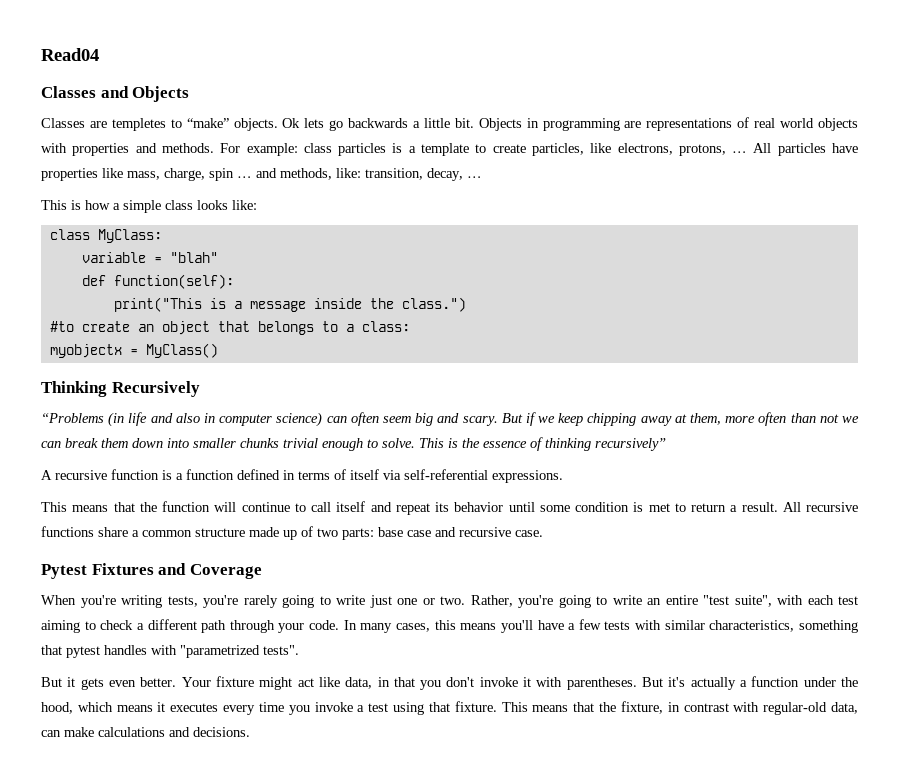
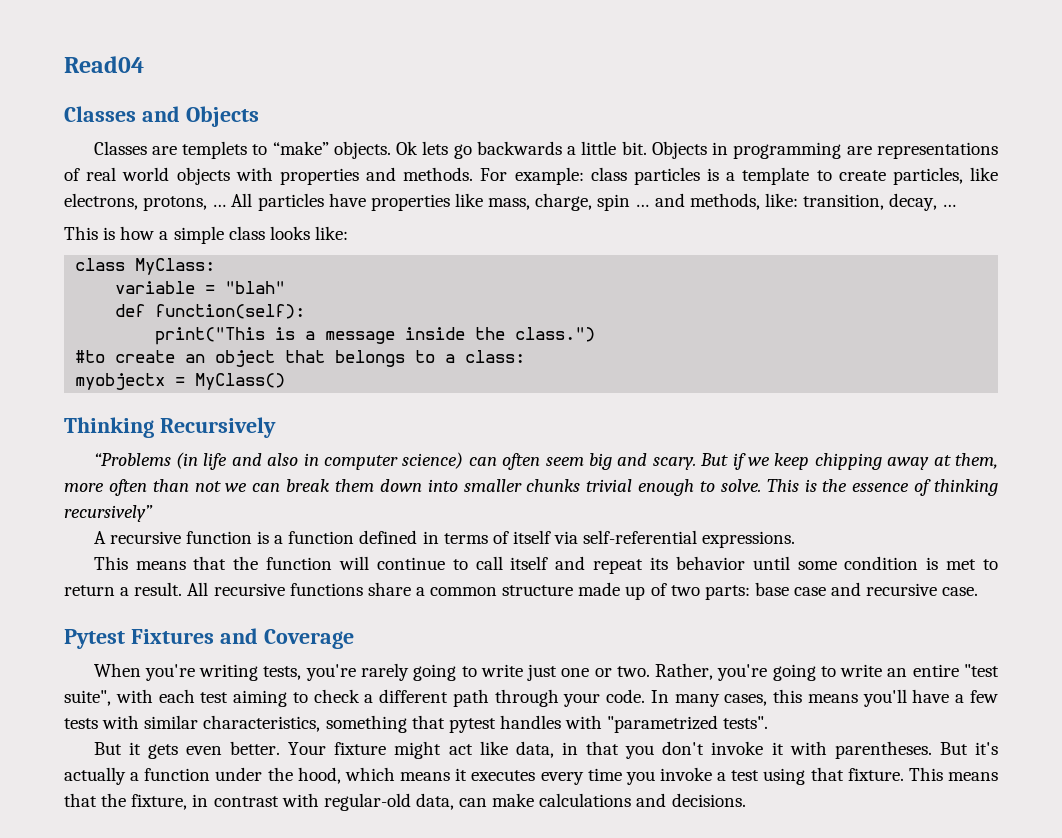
[111,118,166,131] templetes -> [182,141,248,159] templets

